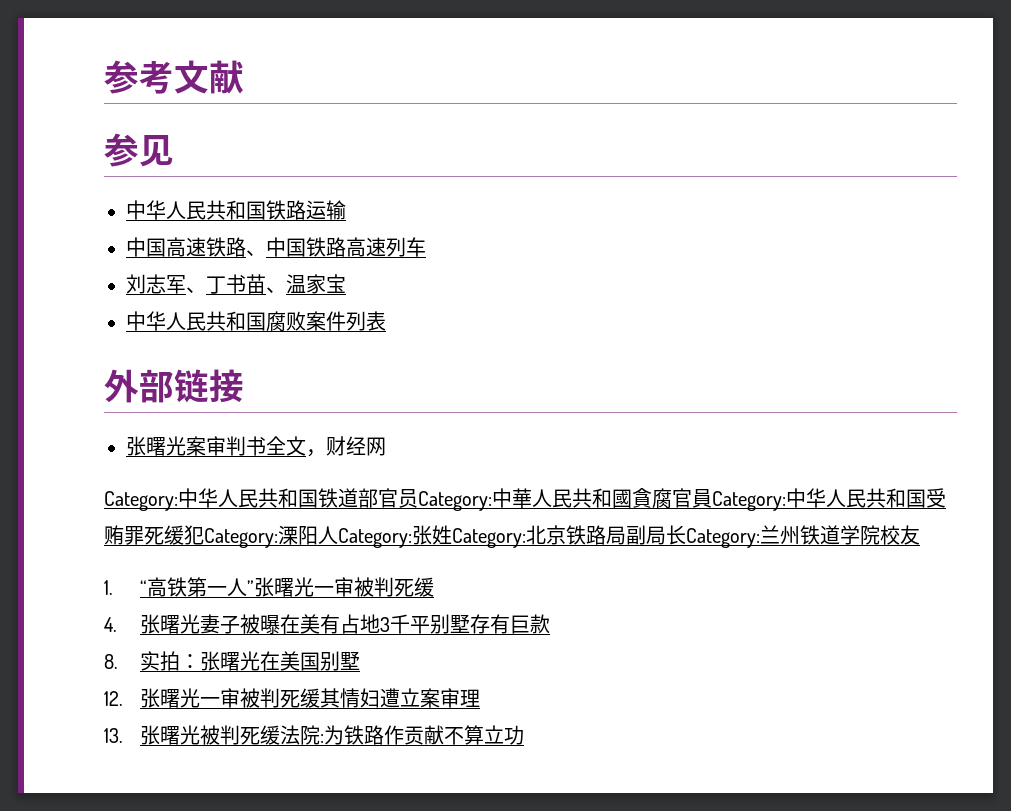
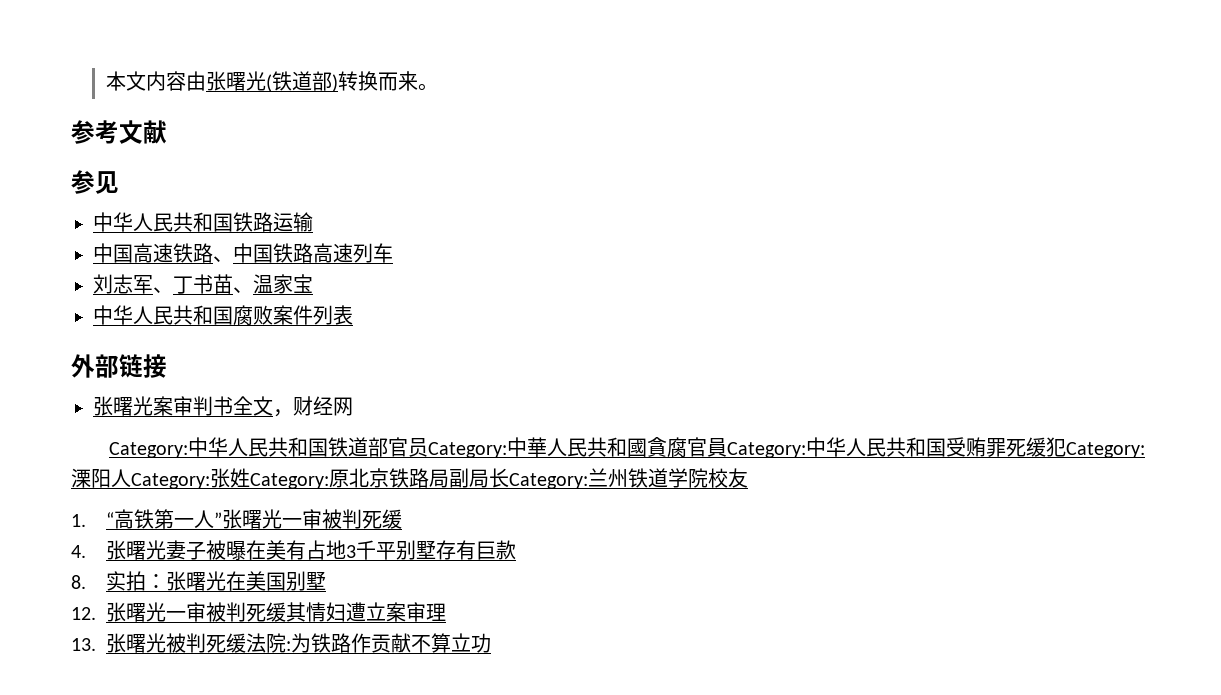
(104, 77) none -> [106,71,439,92] 本文内容由张曙光(铁道部)转换而来。 //
(526, 538) none -> [329,469,349,488] 原

